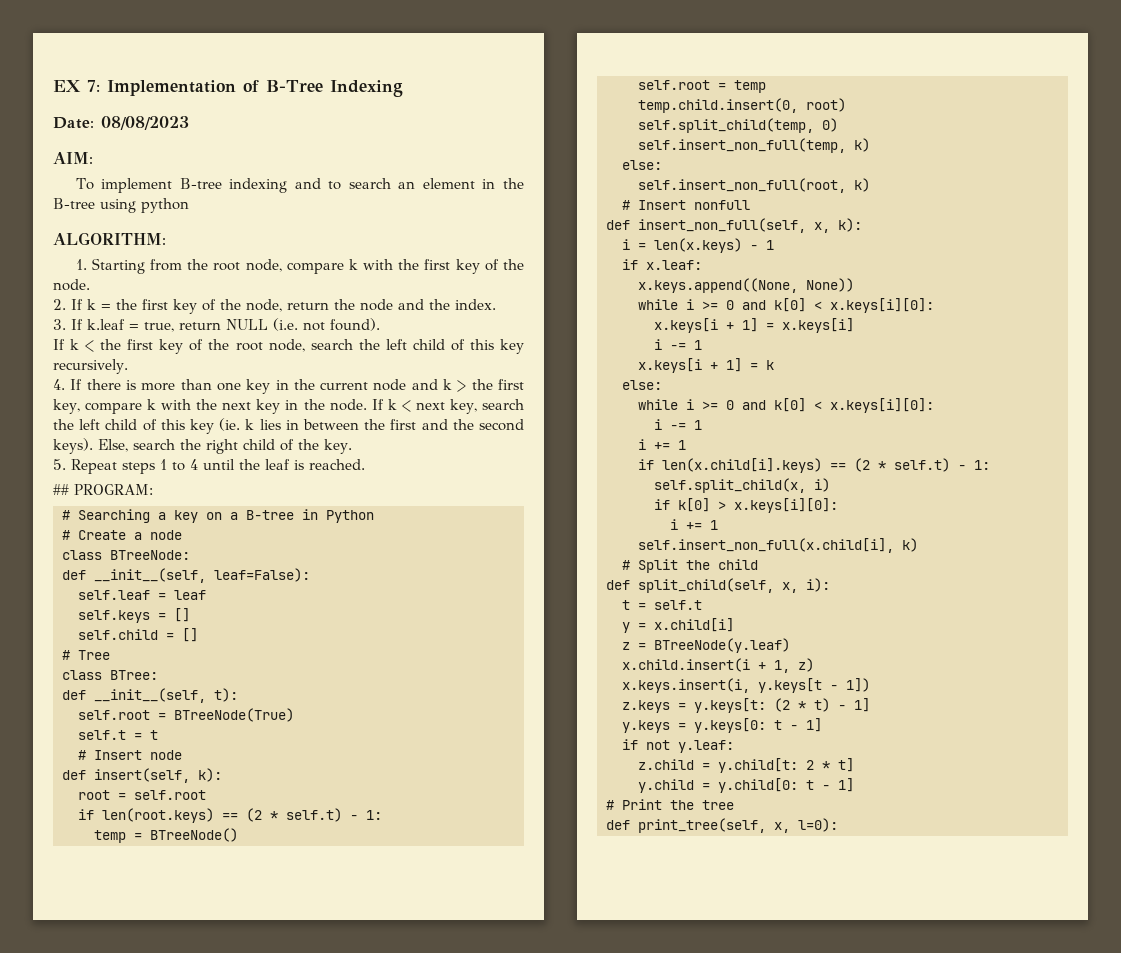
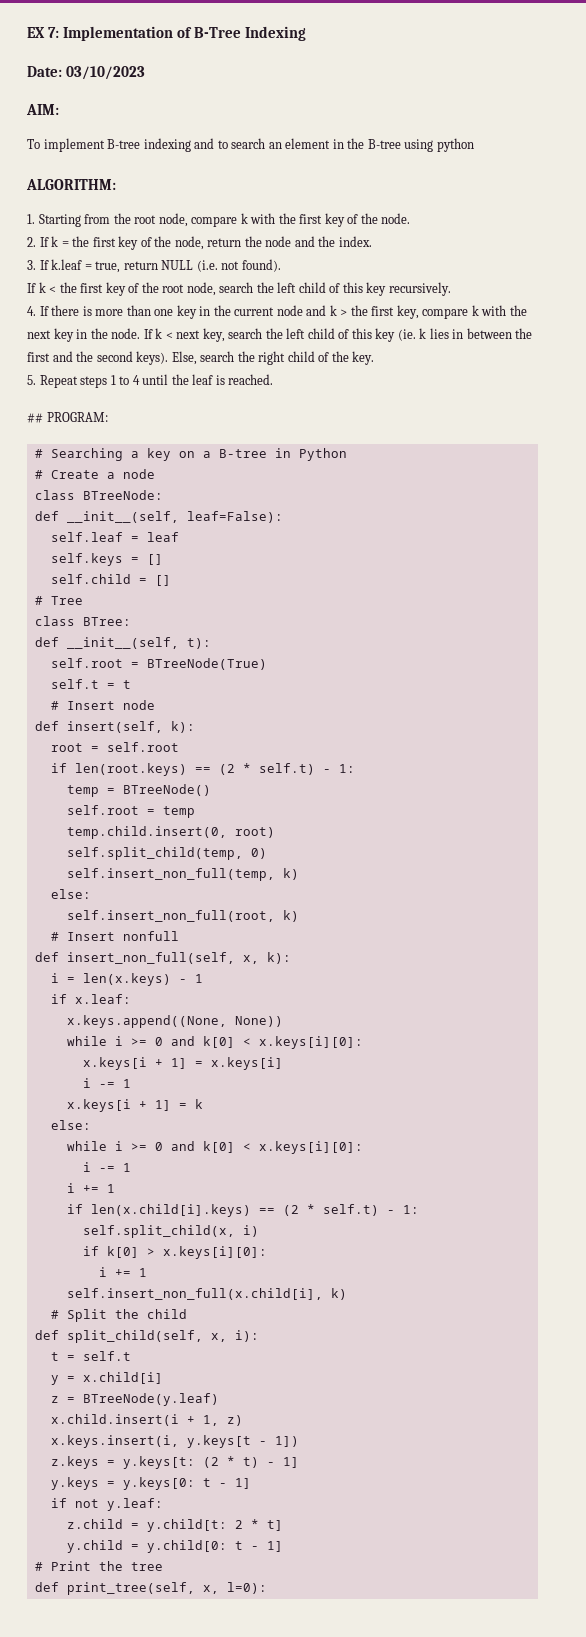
[101,116,189,130] 08/08/2023 -> [65,66,145,80] 03/10/2023

